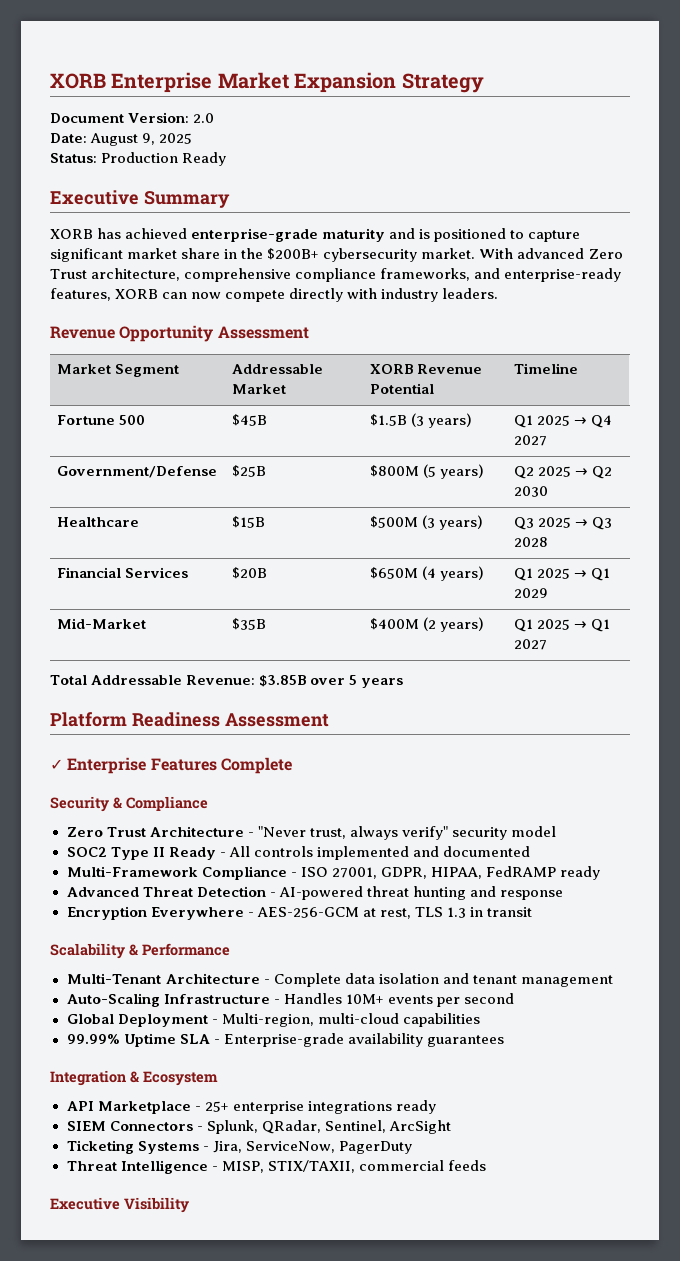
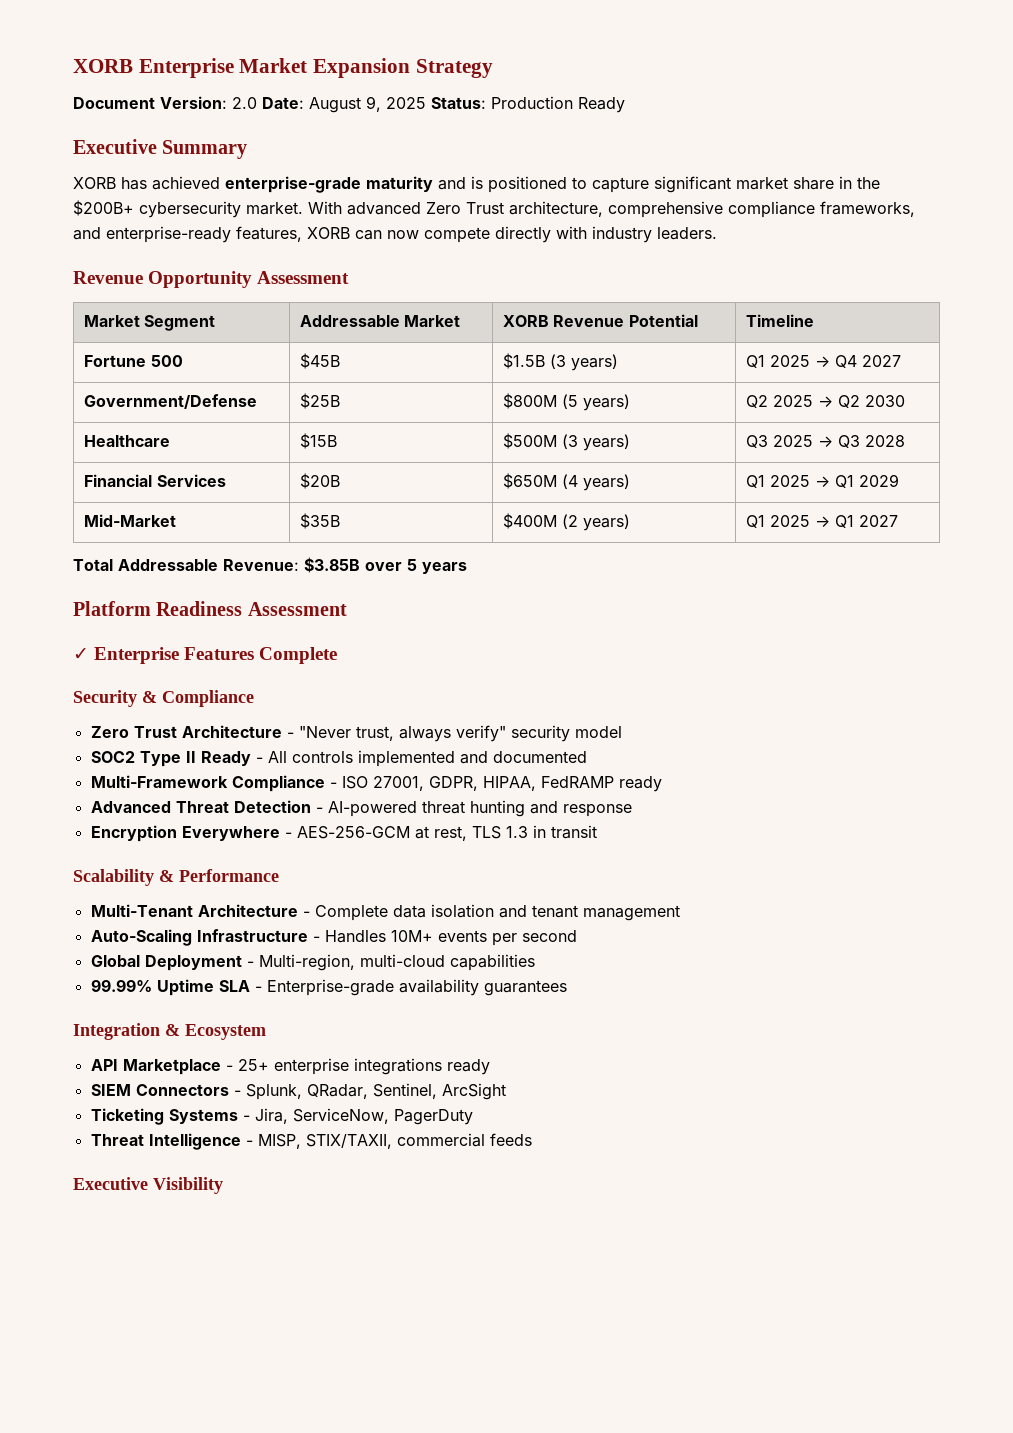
(215, 118) // -> (257, 103) none
(193, 138) // -> (426, 103) none

